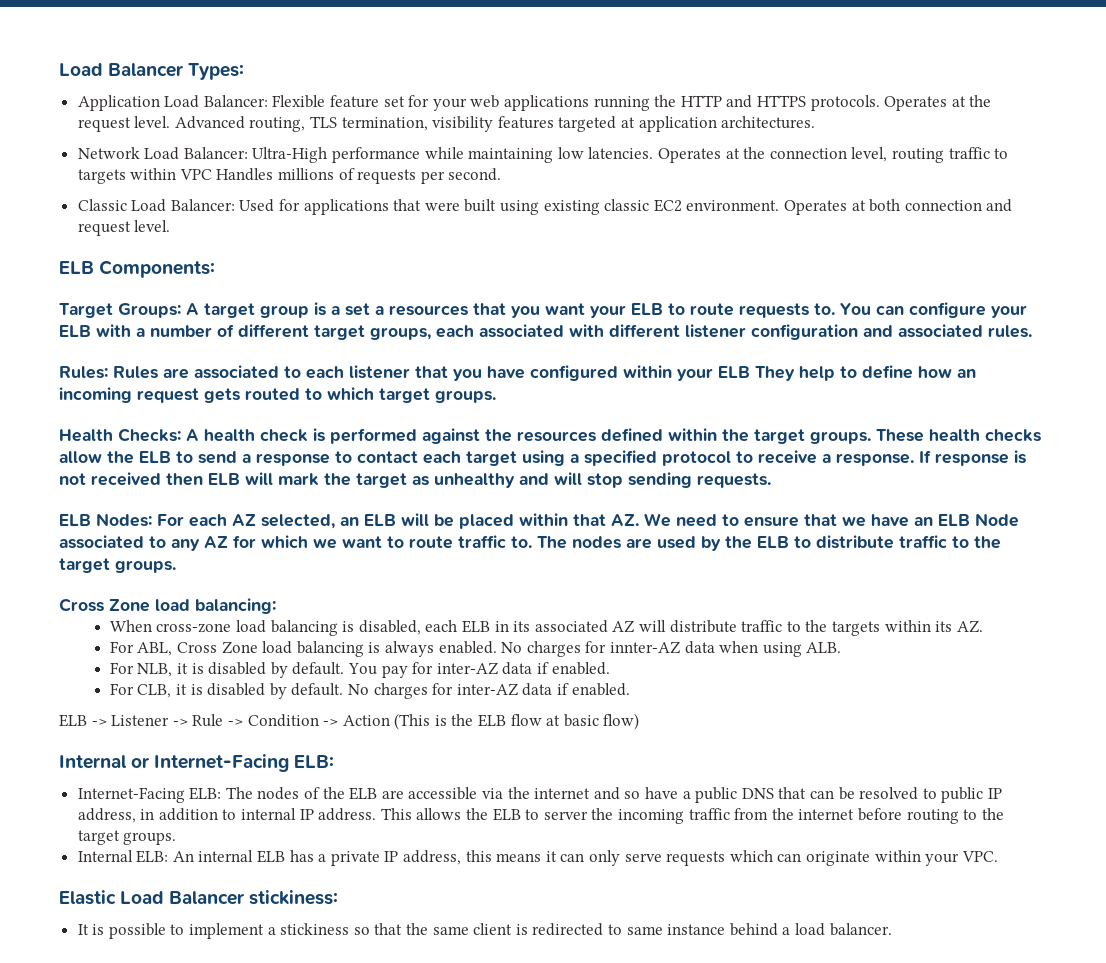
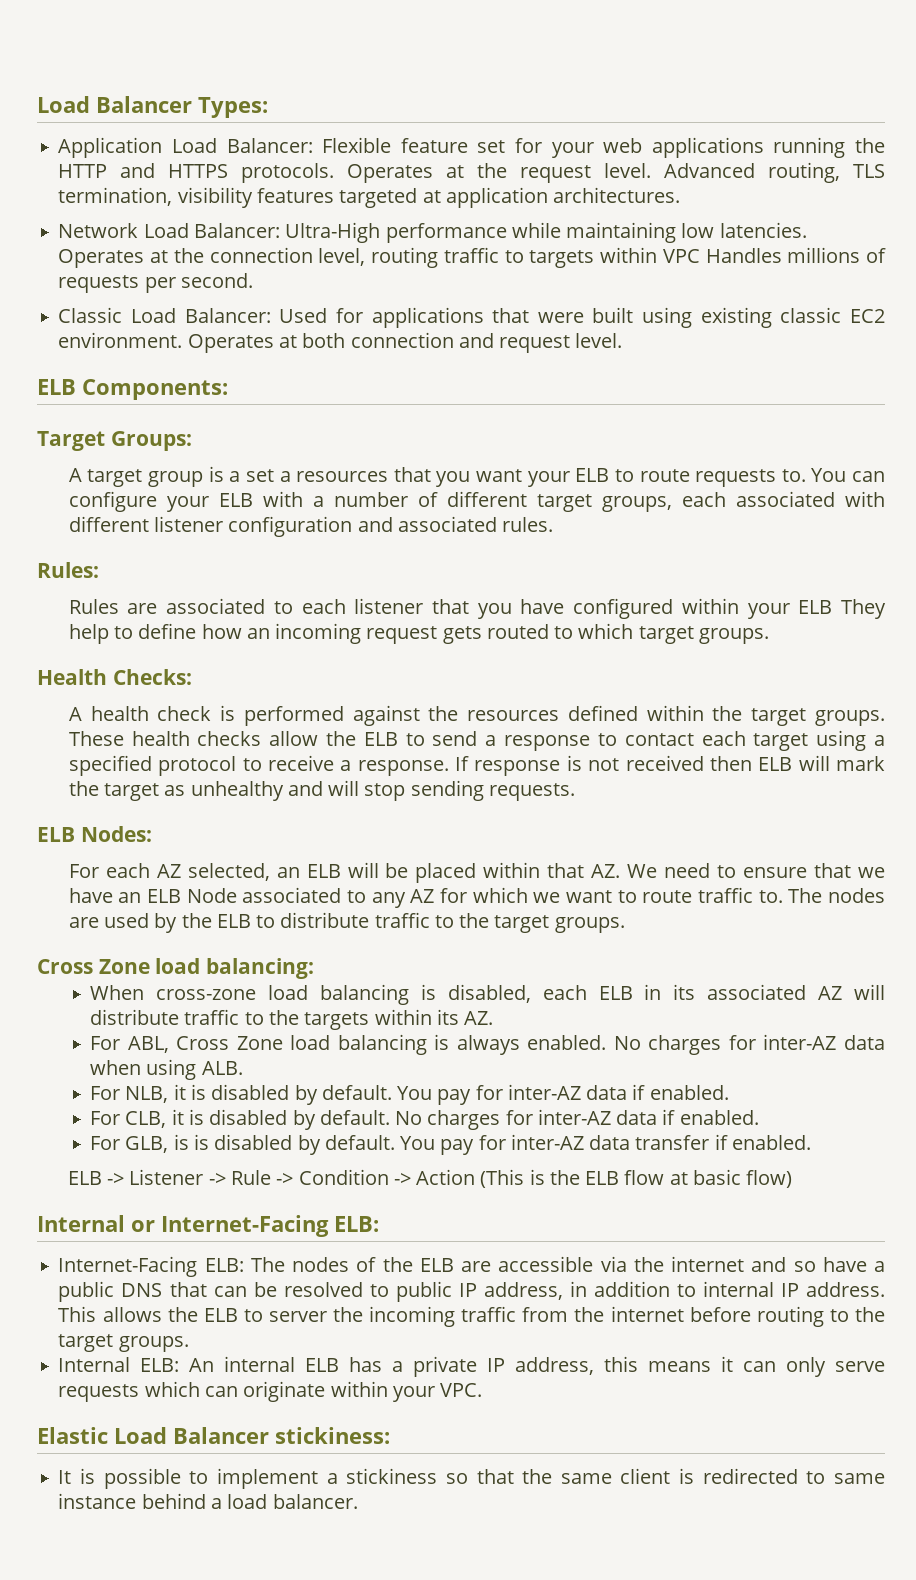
(181, 310) none -> (192, 441) //
(108, 372) none -> (99, 570) //
(181, 435) none -> (192, 677) //
(152, 520) none -> (152, 834) //
[609,641,680,654] innter-AZ -> [763,1034,837,1050] inter-AZ
(630, 689) none -> [90,1134,811,1155] // For GLB, is is disabled by default. You pay for inter-AZ data transfer if enabled.

